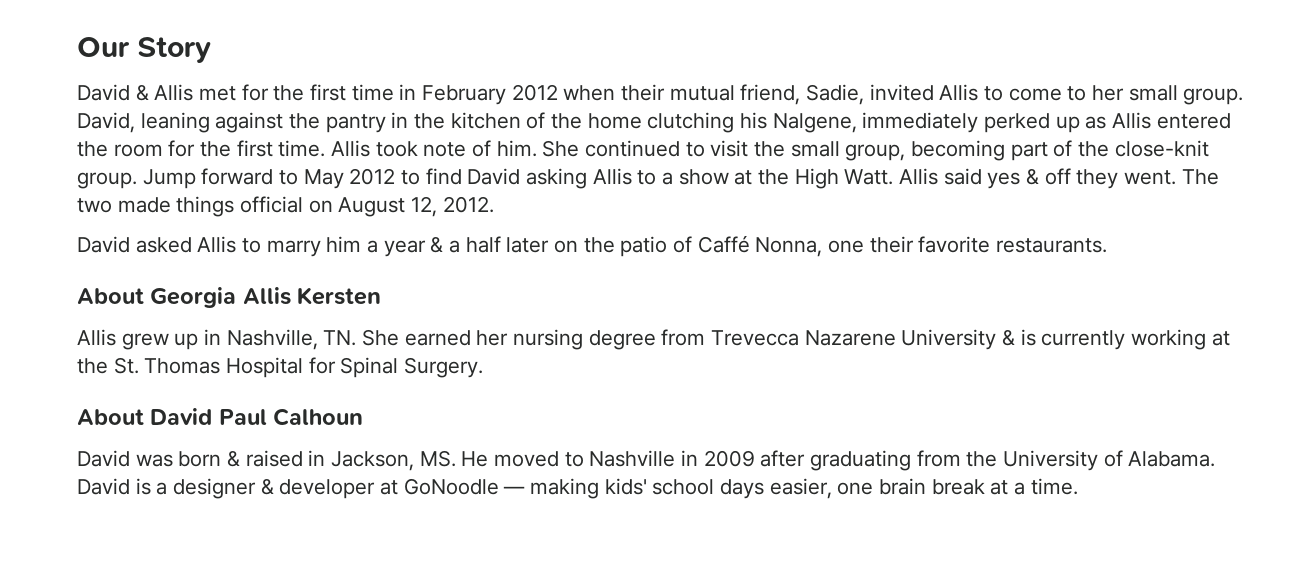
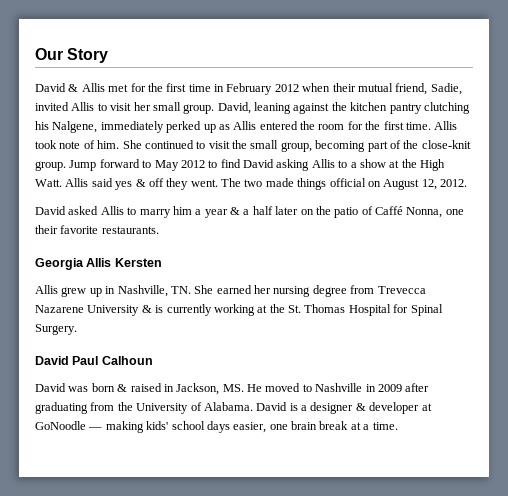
[1008,86,1087,101] come to -> [110,103,132,111] visit
[325,112,642,133] pantry in the kitchen of the home -> [350,102,422,114] kitchen pantry
[77,288,144,304] About -> (159, 230) none
[77,409,144,425] About -> (77, 329) none

